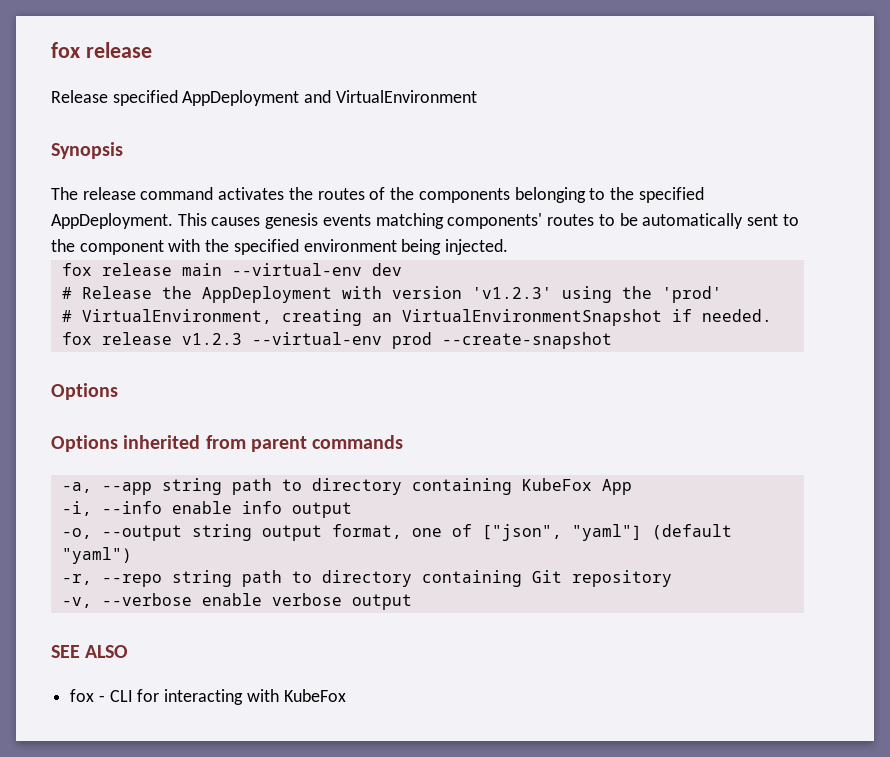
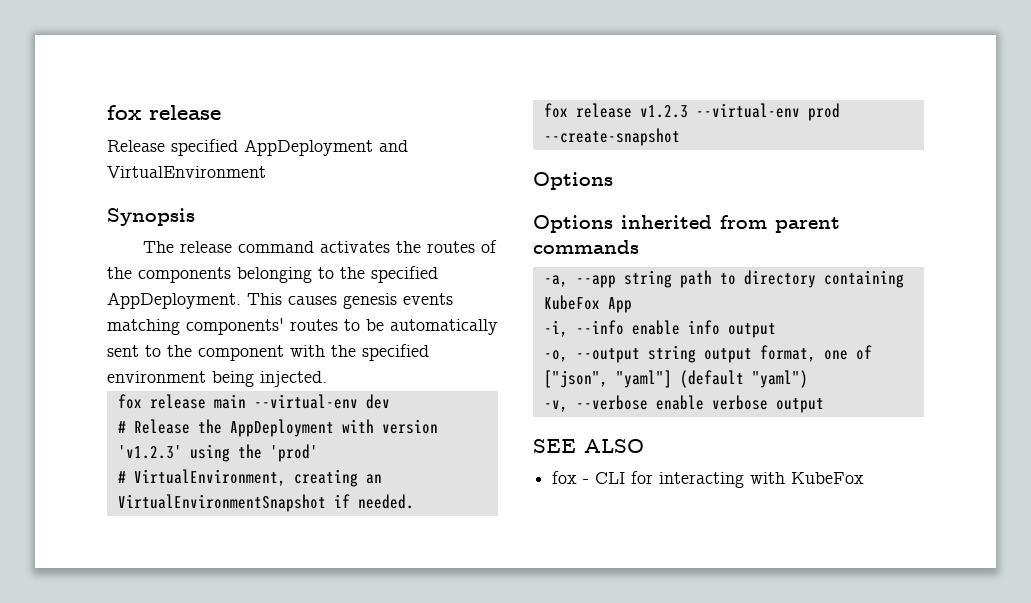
[61,570,672,587] // -r, --repo string path to directory containing Git repository -> (808, 379) none

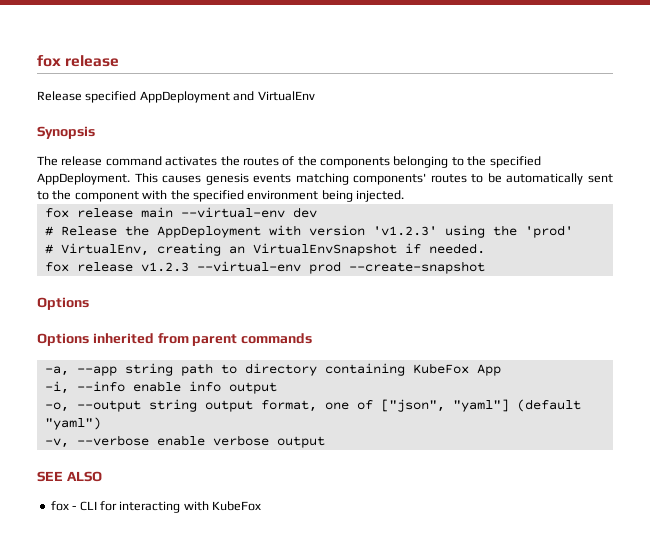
[107,166,266,178] VirtualEnvironment -> [257,91,315,101] VirtualEnv
[133,469,286,486] VirtualEnvironment, -> [60,243,149,256] VirtualEnv,
[117,494,326,512] VirtualEnvironmentSnapshot -> [252,243,397,256] VirtualEnvSnapshot

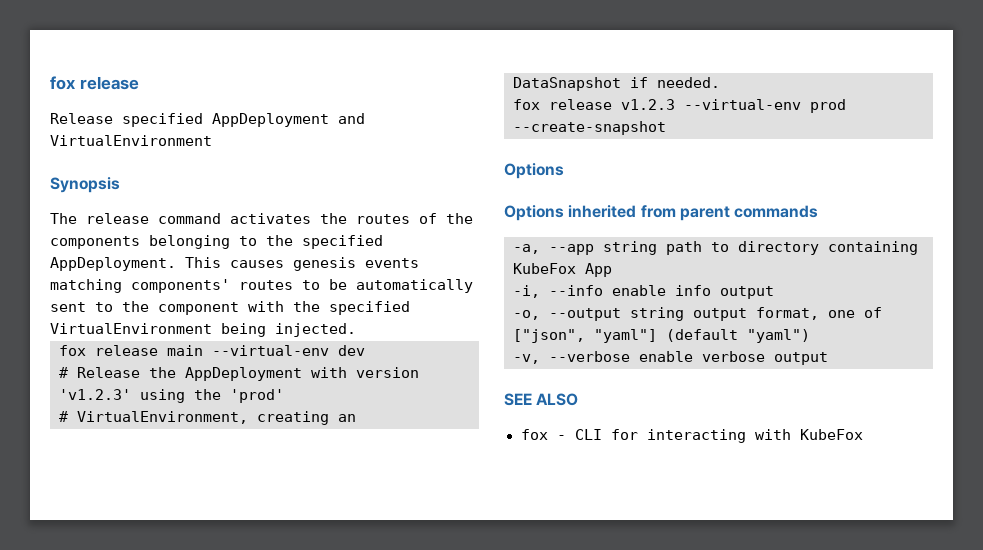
[257,91,315,101] VirtualEnv -> [50,135,212,146] VirtualEnvironment
[247,190,319,200] environment -> [50,323,212,334] VirtualEnvironment
[60,243,149,256] VirtualEnv, -> [77,411,248,424] VirtualEnvironment,
[252,243,397,256] VirtualEnvSnapshot -> [513,77,621,91] DataSnapshot

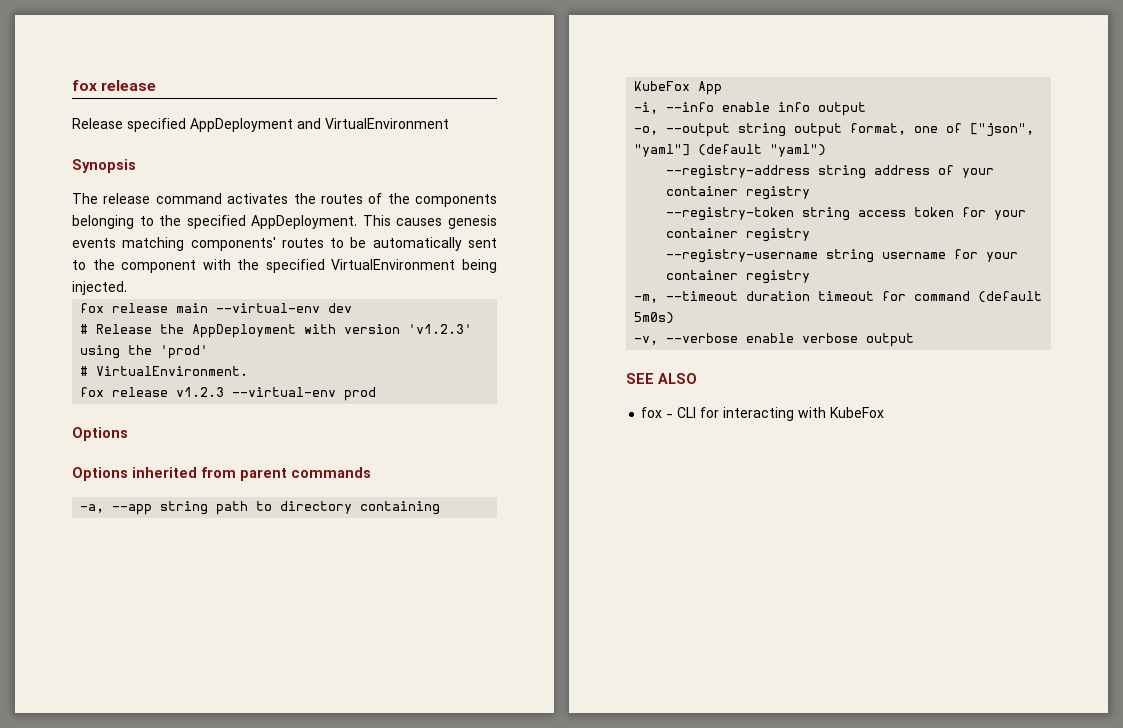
[77,411,356,425] [513,77,720,91] VirtualEnvironment, creating an DataSnapshot if needed. -> [96,366,249,376] VirtualEnvironment.
[513,121,666,135] --create-snapshot -> (377, 394) none
(810, 336) none -> [666,165,995,179] [666,186,811,200] [666,207,1027,221] [666,228,811,242] [666,249,1019,263] [666,270,811,284] [634,291,1043,303] [634,312,675,324] // --registry-address string address of your container registry // --registry-token string access token for your container registry // --registry-username string username for your container registry // -m, --timeout duration timeout for command (default 5m0s)

